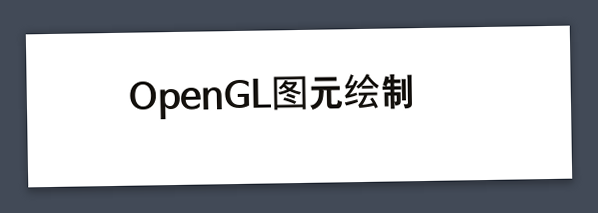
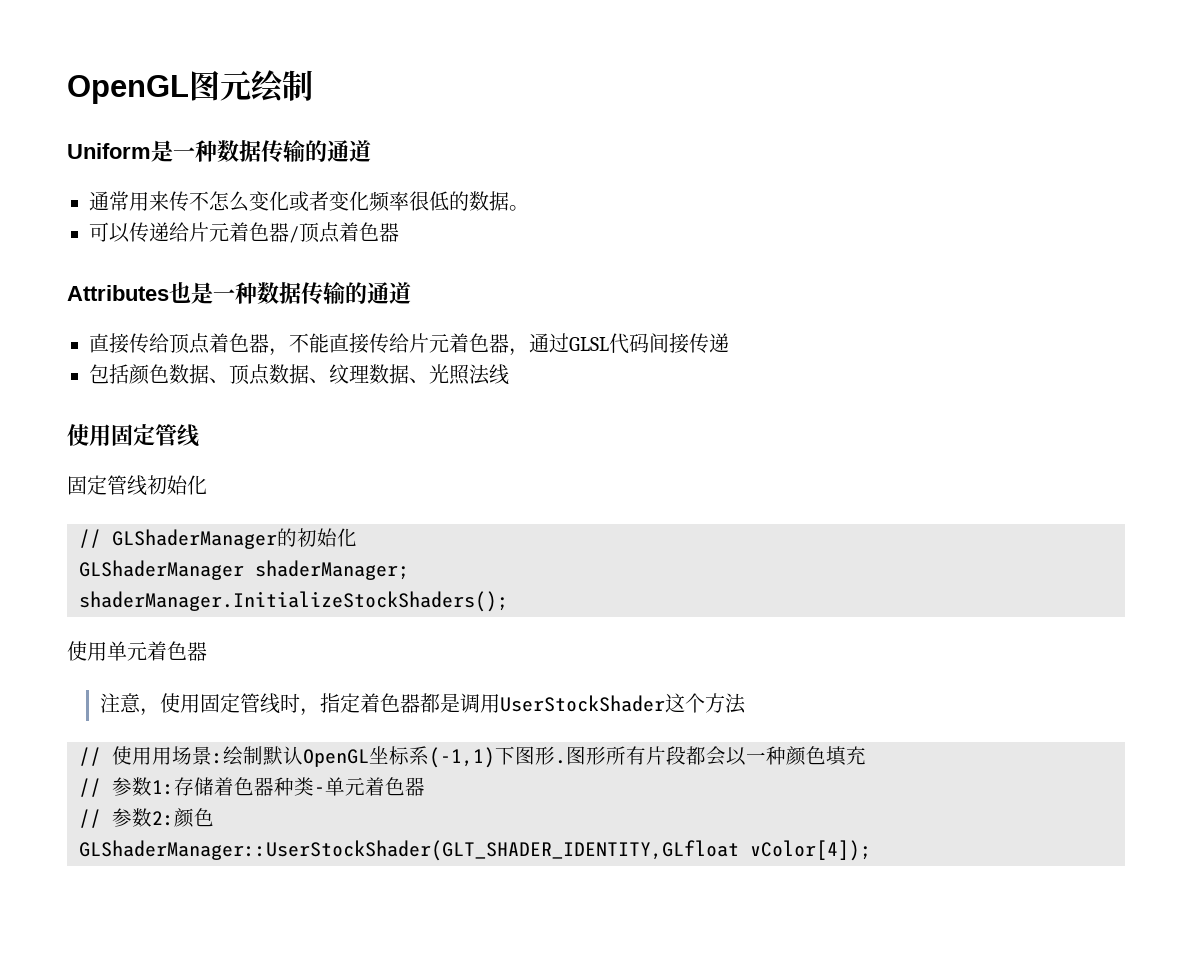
(416, 91) none -> [67,140,371,163] [89,191,529,212] [89,222,399,243] [67,282,411,305] [89,333,729,356] [89,364,509,385] [67,424,199,447] [67,475,207,496] [79,528,357,549] [79,560,409,580] [79,591,508,612] [67,641,207,661] [100,693,747,716] [79,746,866,768] [79,777,425,797] [79,808,214,828] [79,840,871,861] // Uniform是一种数据传输的通道 // 通常用来传不怎么变化或者变化频率很低的数据。 // 可以传递给片元着色器/顶点着色器 // Attributes也是一种数据传输的通道 // 直接传给顶点着色器，不能直接传给片元着色器，通过GLSL代码间接传递 // 包括颜色数据、顶点数据、纹理数据、光照法线 // 使用固定管线 // 固定管线初始化 // // GLShaderManager的初始化 // GLShaderManager shaderManager; // shaderManager.InitializeStockShaders(); // 使用单元着色器 // 注意，使用固定管线时，指定着色器都是调用UserStockShader这个方法 // // 使⽤用场景:绘制默认OpenGL坐标系(-1,1)下图形.图形所有片段都会以一种颜⾊填充 // // 参数1:存储着⾊器种类-单元着⾊器 // // 参数2:颜⾊ // GLShaderManager::UserStockShader(GLT_SHADER_IDENTITY,GLfloat vColor[4]);

